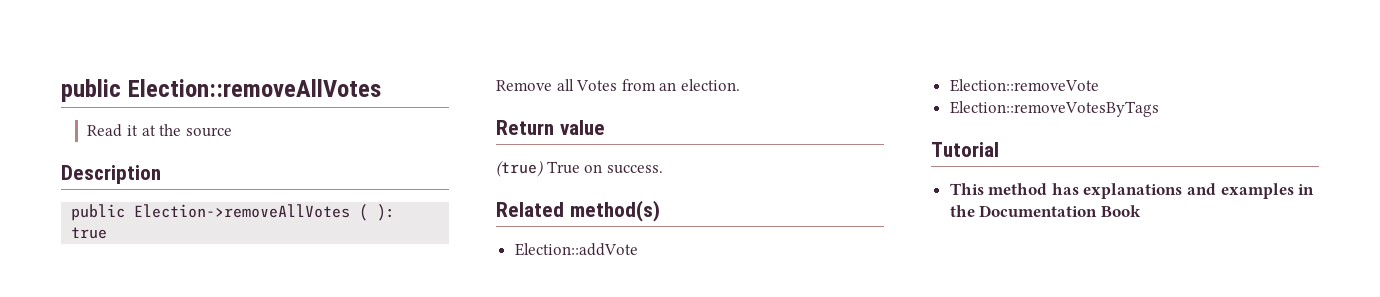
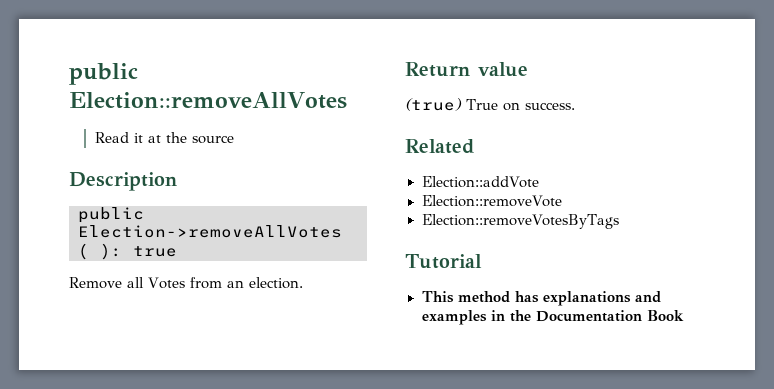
[569,200,660,222] method(s) -> (474, 146) none

